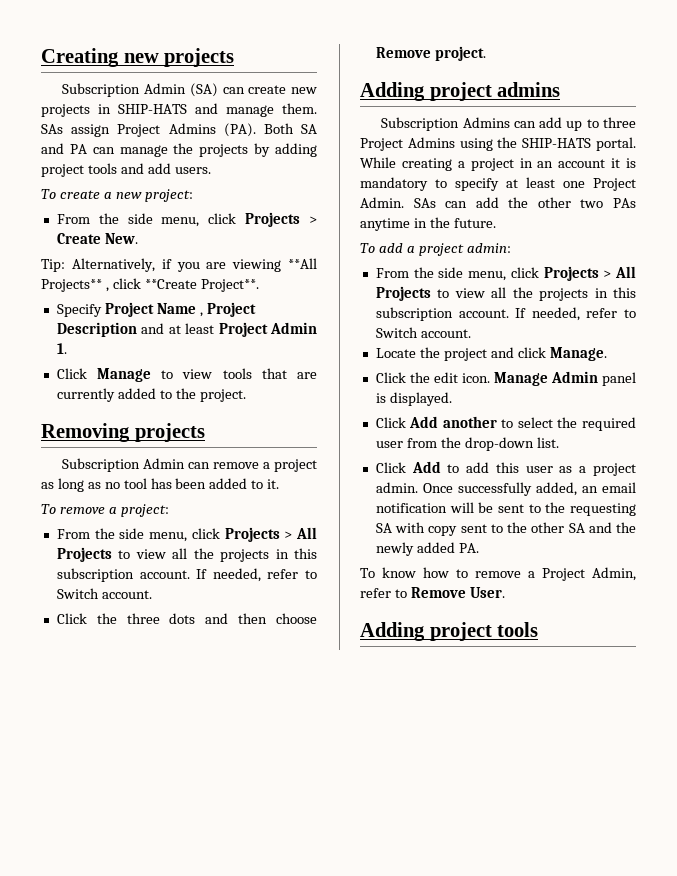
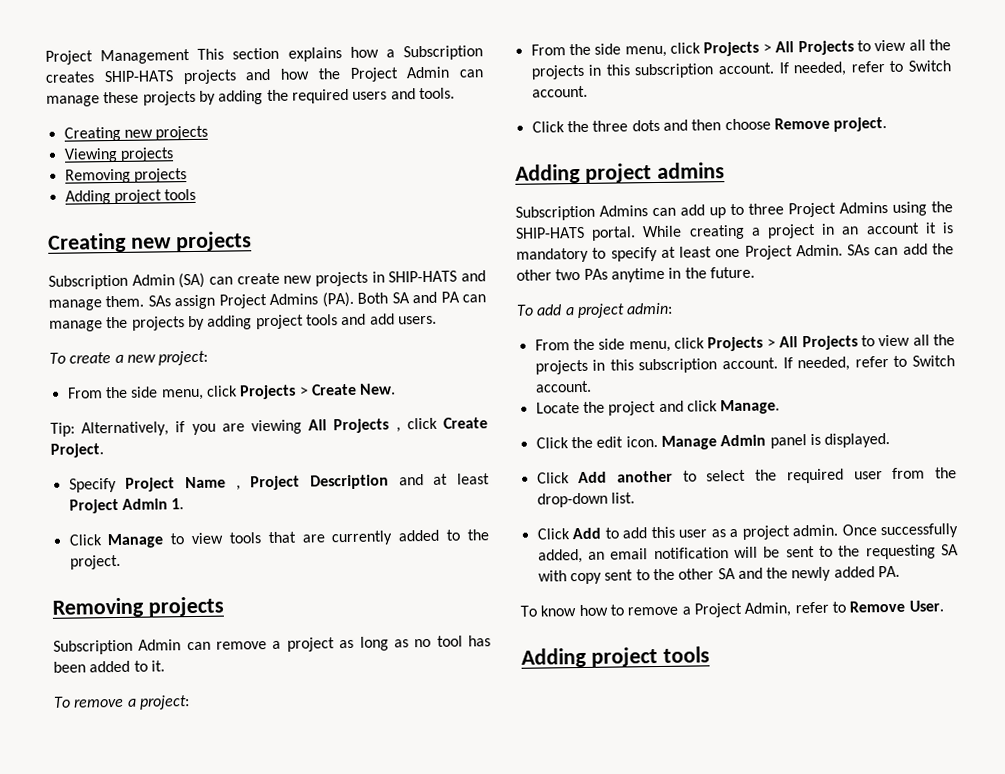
(41, 57) none -> [45,45,484,65] [45,66,483,85] [46,87,455,107] [63,125,209,142] [63,147,174,163] [64,168,187,184] [64,188,197,205] Project Management This section explains how a Subscription creates SHIP-HATS projects and how the Project Admin can manage these projects by adding the required users and tools. // Creating new projects // Viewing projects // Removing projects // Adding project tools //
[288,258,317,269] [41,278,259,292] **All Projects** , click **Create Project**. -> [308,417,488,434] [50,443,104,458] All Projects , click Create Project.

